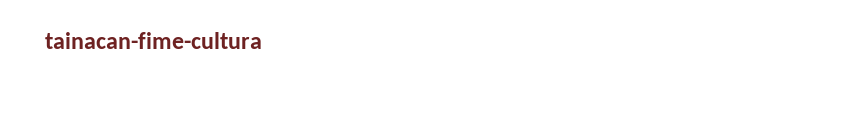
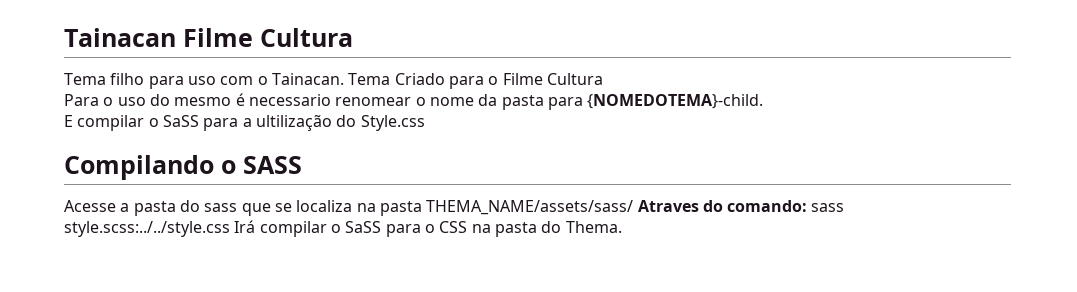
[45,32,262,49] tainacan-fime-cultura -> [64,28,353,47] [64,73,603,89] [64,93,764,110] [64,114,425,131] [64,155,302,180] [64,200,845,216] [64,220,622,237] Tainacan Filme Cultura // Tema filho para uso com o Tainacan. Tema Criado para o Filme Cultura // Para o uso do mesmo é necessario renomear o nome da pasta para {NOMEDOTEMA}-child. // E compilar o SaSS para a ultilização do Style.css // Compilando o SASS // Acesse a pasta do sass que se localiza na pasta THEMA_NAME/assets/sass/ Atraves do comando: sass style.scss:../../style.css Irá compilar o SaSS para o CSS na pasta do Thema.

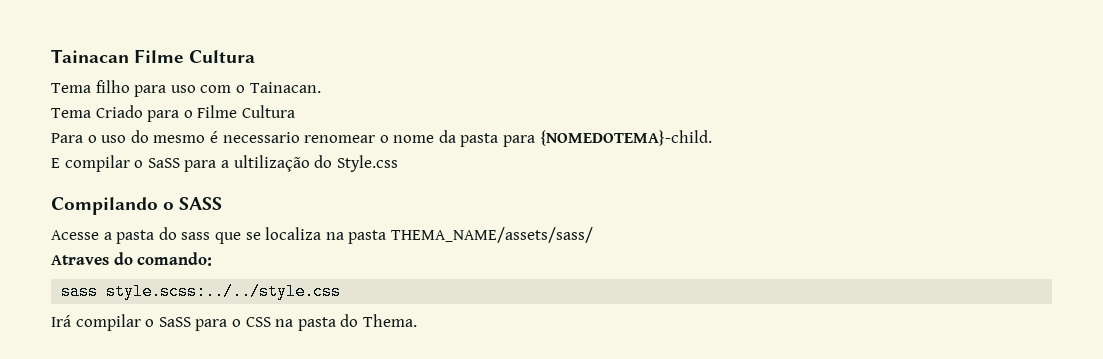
(344, 79) none -> (321, 87) //
(634, 207) none -> (593, 235) //
(808, 206) none -> (213, 259) //
(230, 229) none -> (342, 291) //

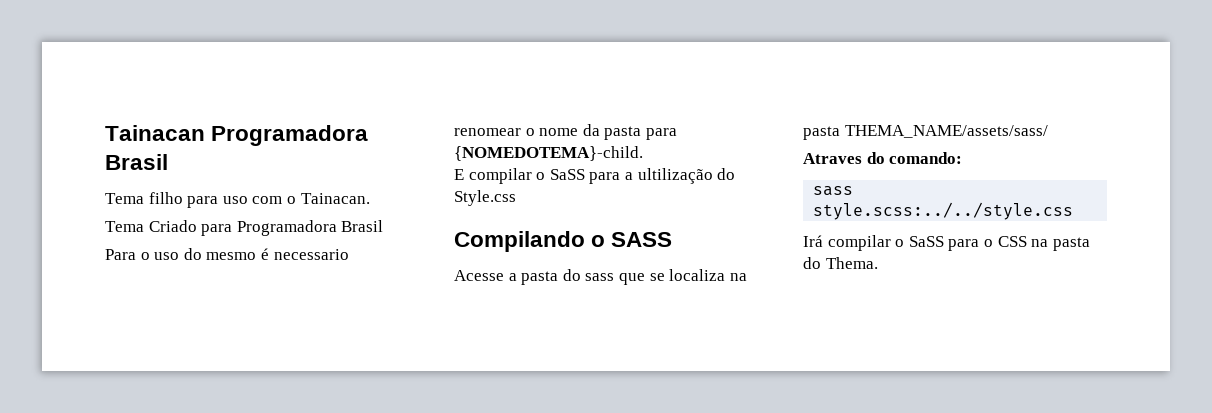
[134,49,256,63] Filme Cultura -> [211,125,369,146] [105,154,168,170] Programadora Brasil
[183,105,295,118] o Filme Cultura -> [236,220,384,236] Programadora Brasil

